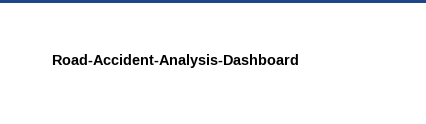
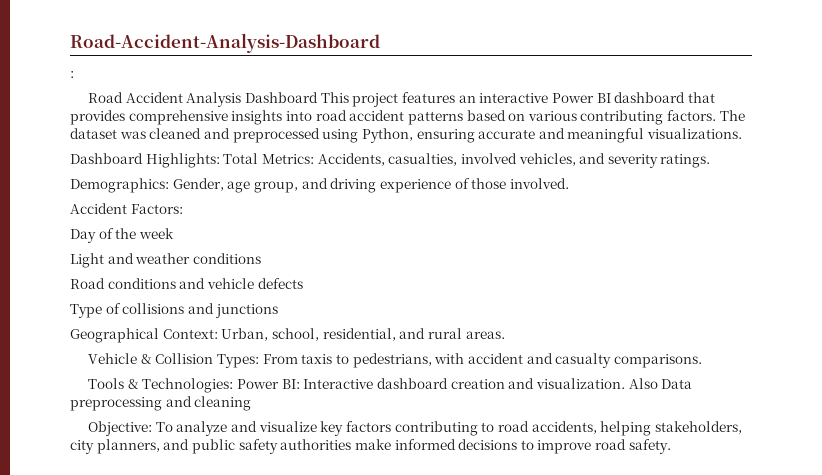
(299, 61) none -> [70,71,74,78] [88,92,715,107] [70,110,745,125] [70,128,743,143] [70,153,711,168] [70,178,569,193] [70,203,183,214] [70,228,174,243] [70,253,261,268] [70,278,303,289] [70,303,278,318] [70,328,505,343] [88,353,702,368] [88,378,693,393] [70,396,252,411] [88,421,742,436] [70,439,671,454] // : // Road Accident Analysis Dashboard This project features an interactive Power BI dashboard that provides comprehensive insights into road accident patterns based on various contributing factors. The dataset was cleaned and preprocessed using Python, ensuring accurate and meaningful visualizations. // Dashboard Highlights: Total Metrics: Accidents, casualties, involved vehicles, and severity ratings. // Demographics: Gender, age group, and driving experience of those involved. // Accident Factors: // Day of the week // Light and weather conditions // Road conditions and vehicle defects // Type of collisions and junctions // Geographical Context: Urban, school, residential, and rural areas. // Vehicle & Collision Types: From taxis to pedestrians, with accident and casualty comparisons. // Tools & Technologies: Power BI: Interactive dashboard creation and visualization. Also Data preprocessing and cleaning // Objective: To analyze and visualize key factors contributing to road accidents, helping stakeholders, city planners, and public safety authorities make informed decisions to improve road safety.

